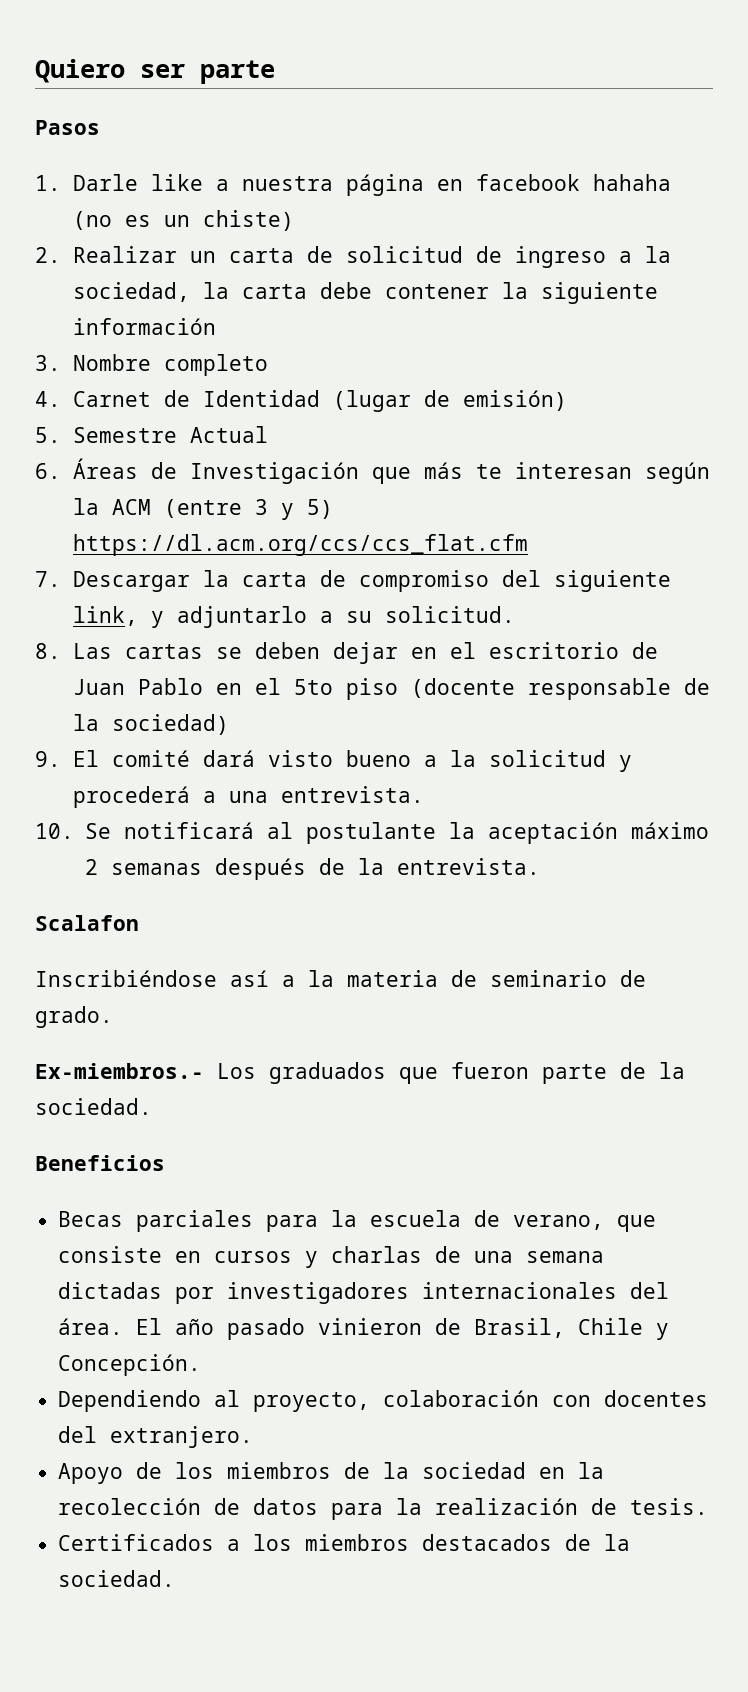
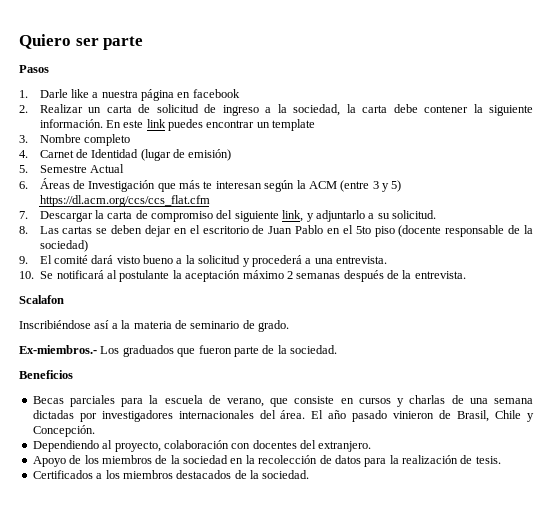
[592,174,671,191] [72,210,294,231] hahaha (no es un chiste) -> (240, 93) none
[72,318,216,335] información -> [39,119,316,131] información. En este link puedes encontrar un template

